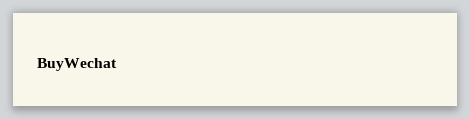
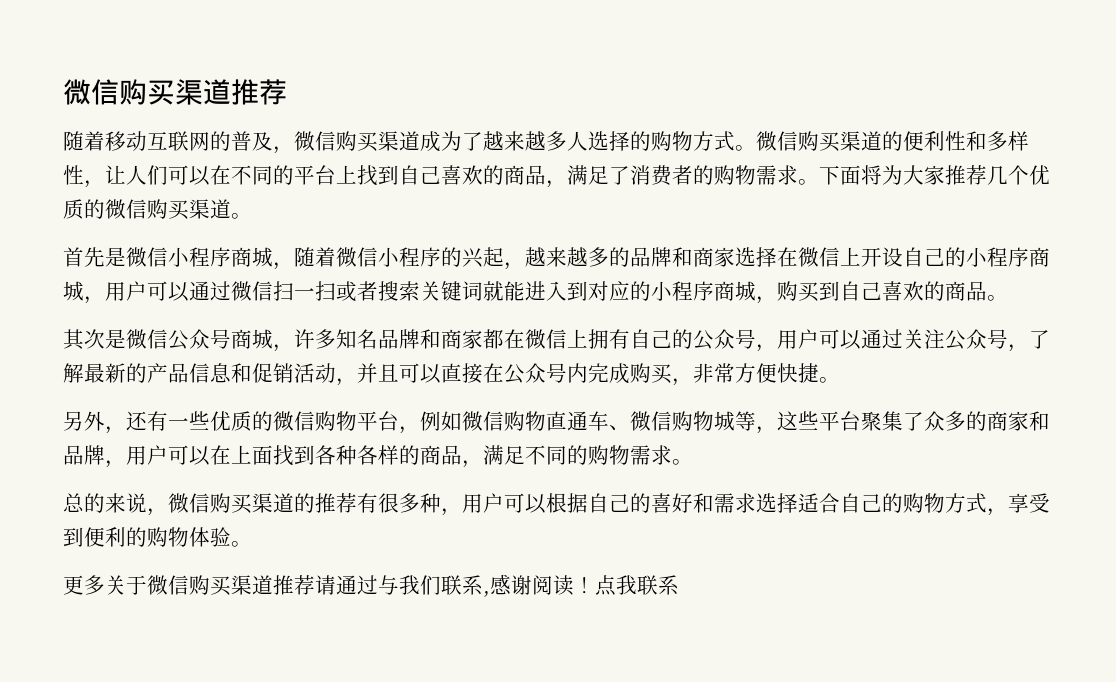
[37,58,117,71] BuyWechat -> [63,79,287,105] [63,131,1029,154] [63,165,1050,188] [63,199,252,220] [63,247,1050,270] [63,281,1008,304] [63,329,1050,352] [63,363,840,386] [63,411,1050,434] [63,445,693,468] [63,493,1050,516] [63,527,252,547] [63,574,679,597] 微信购买渠道推荐 // 随着移动互联网的普及，微信购买渠道成为了越来越多人选择的购物方式。微信购买渠道的便利性和多样性，让人们可以在不同的平台上找到自己喜欢的商品，满足了消费者的购物需求。下面将为大家推荐几个优质的微信购买渠道。 // 首先是微信小程序商城，随着微信小程序的兴起，越来越多的品牌和商家选择在微信上开设自己的小程序商城，用户可以通过微信扫一扫或者搜索关键词就能进入到对应的小程序商城，购买到自己喜欢的商品。 // 其次是微信公众号商城，许多知名品牌和商家都在微信上拥有自己的公众号，用户可以通过关注公众号，了解最新的产品信息和促销活动，并且可以直接在公众号内完成购买，非常方便快捷。 // 另外，还有一些优质的微信购物平台，例如微信购物直通车、微信购物城等，这些平台聚集了众多的商家和品牌，用户可以在上面找到各种各样的商品，满足不同的购物需求。 // 总的来说，微信购买渠道的推荐有很多种，用户可以根据自己的喜好和需求选择适合自己的购物方式，享受到便利的购物体验。 // 更多关于微信购买渠道推荐请通过与我们联系,感谢阅读！点我联系

